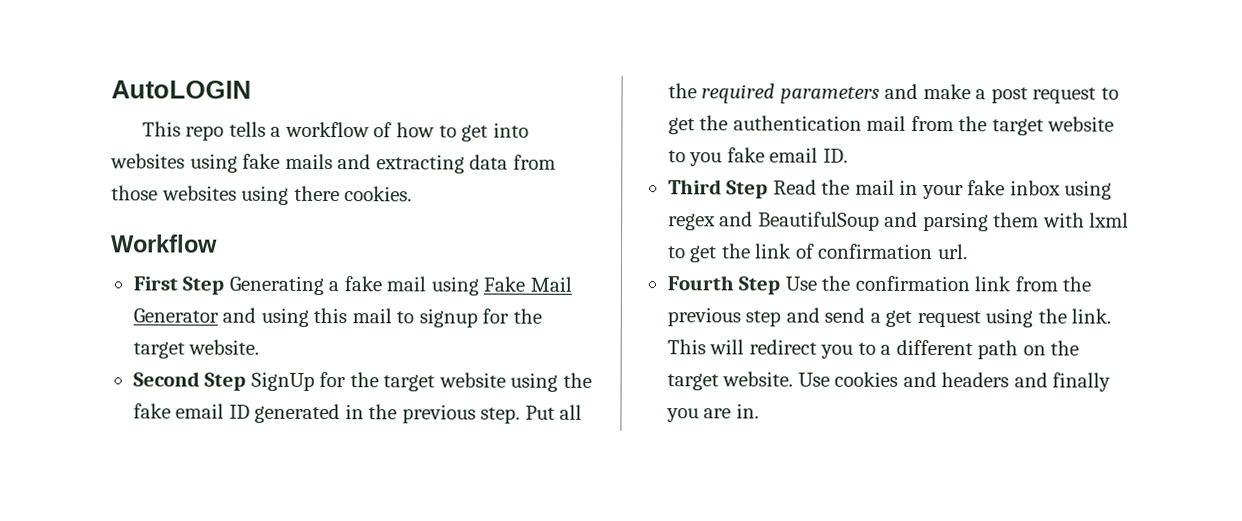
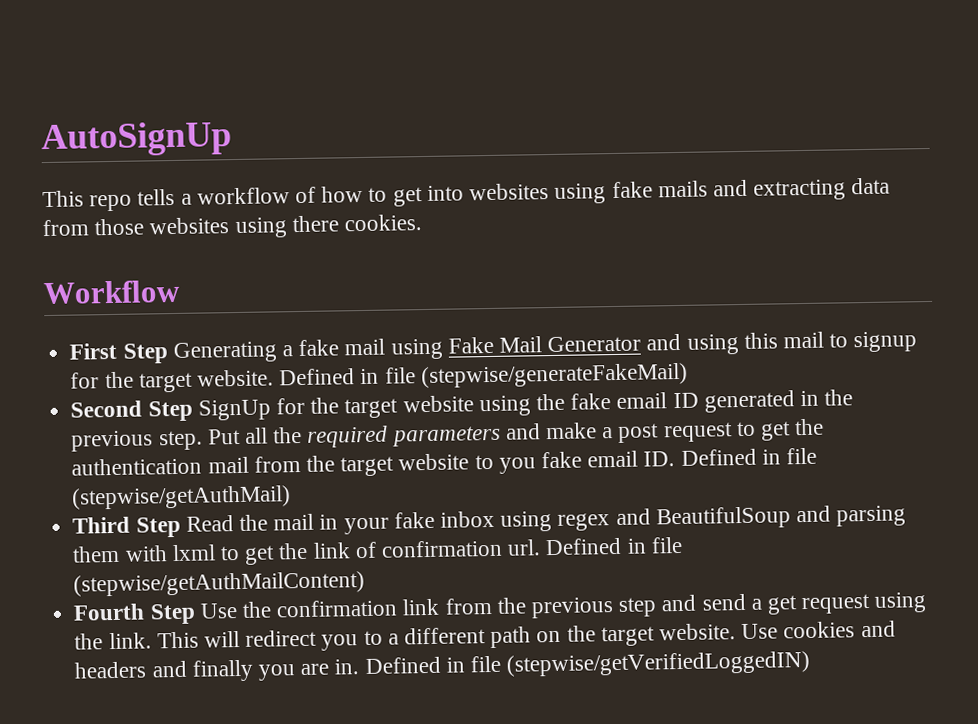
[111,80,251,99] AutoLOGIN -> [41,121,232,158] AutoSignUp
(260, 347) none -> [279,362,688,389] Defined in file (stepwise/generateFakeMail)
(848, 155) none -> [680,447,818,466] [71,485,292,510] Defined in file (stepwise/getAuthMail)
(968, 252) none -> [545,536,683,556] [73,570,366,597] Defined in file (stepwise/getAuthMailContent)
(759, 411) none -> [364,650,811,677] Defined in file (stepwise/getVerifiedLoggedIN)

